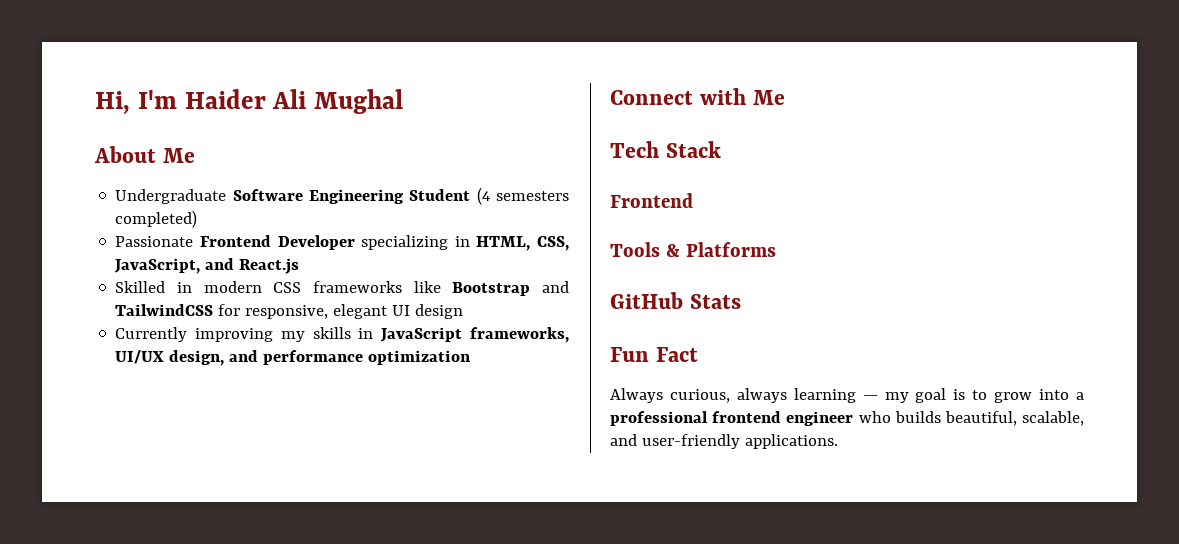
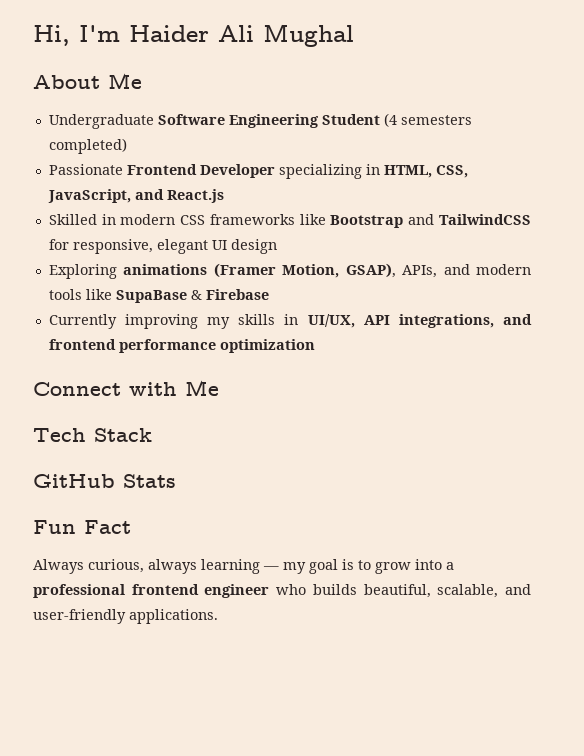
(464, 311) none -> [48,263,532,279] [48,289,269,303] // Exploring animations (Framer Motion, GSAP), APIs, and modern tools like SupaBase & Firebase
[380,327,569,343] [115,350,259,366] JavaScript frameworks, UI/UX design, and -> [307,314,533,328] [48,339,116,350] UI/UX, API integrations, and frontend
[610,193,693,208] [610,242,776,257] // Frontend // Tools & Platforms -> (152, 435) none

